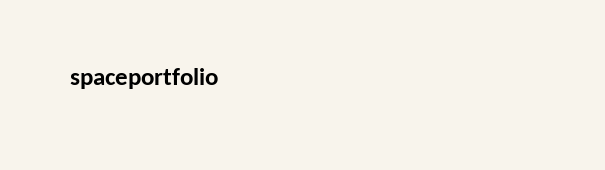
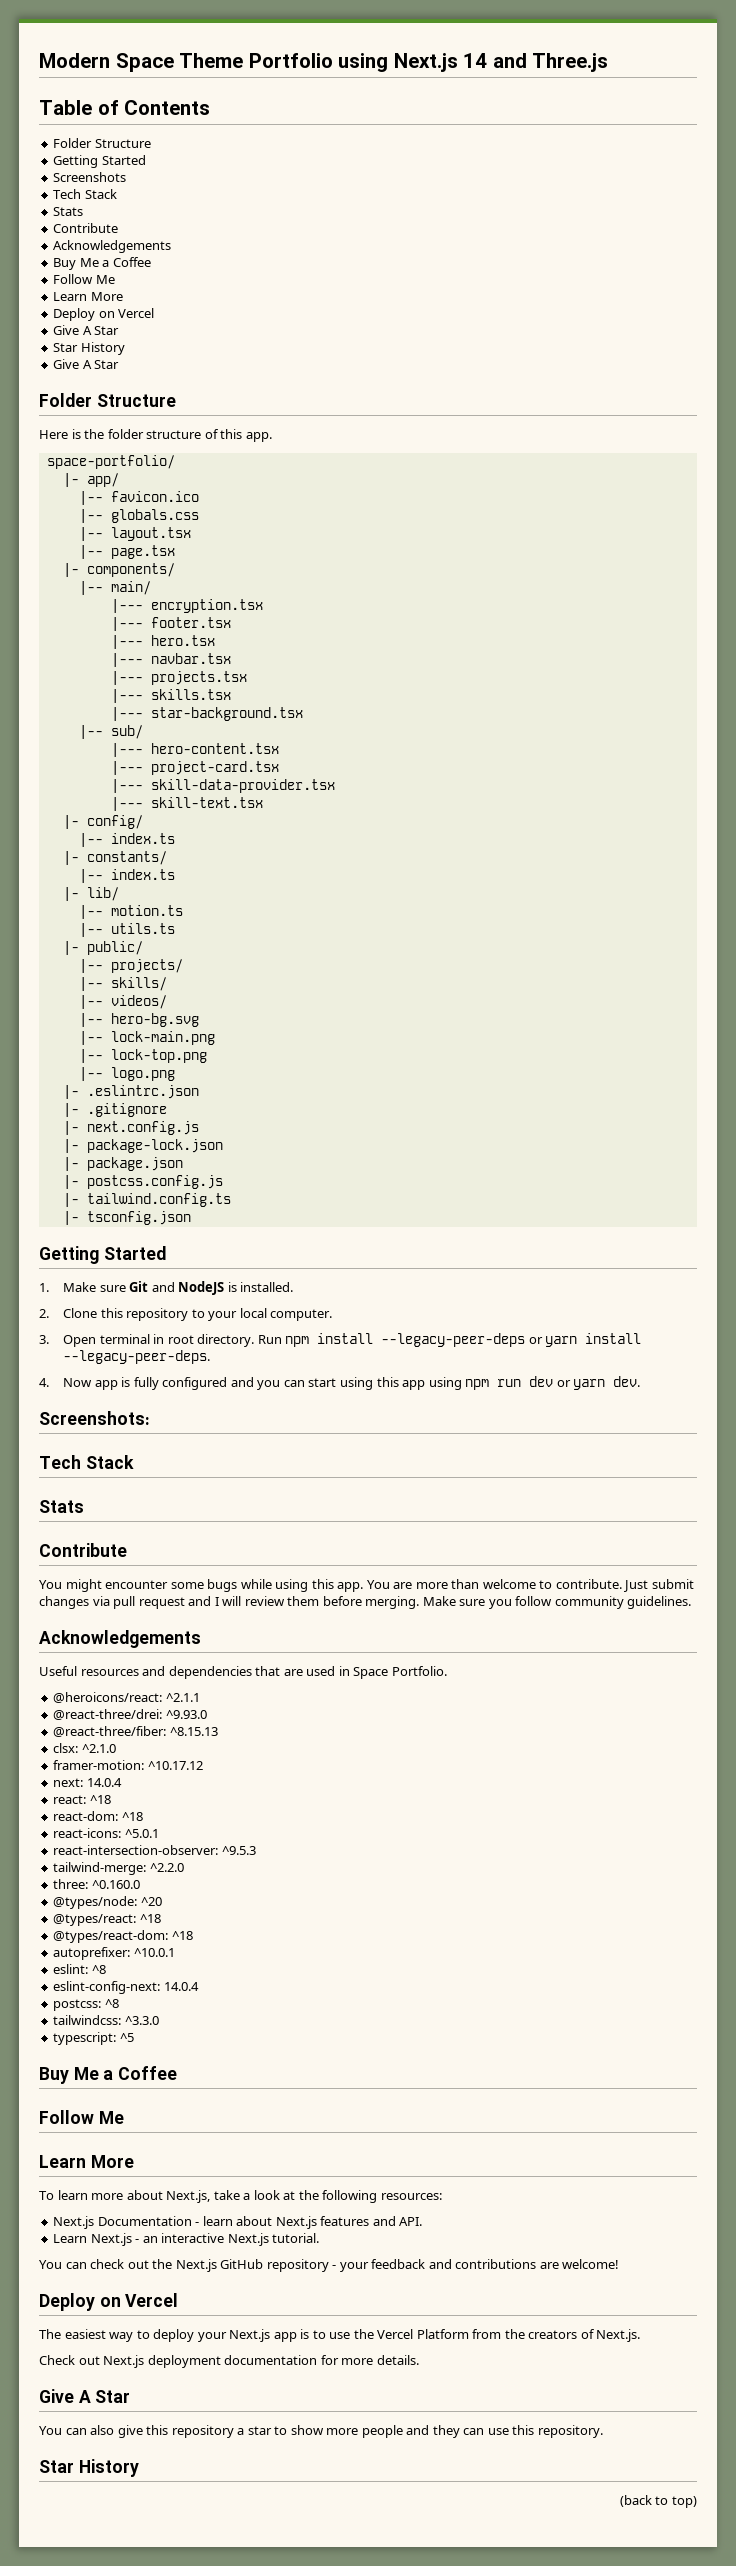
[70,68,218,89] spaceportfolio -> [39,53,609,72] [39,100,211,115] [53,138,151,148] [53,155,146,168] [53,172,127,182] [53,189,117,199] [53,207,84,216] [53,223,119,233] [53,240,172,253] [53,257,151,270] [53,274,115,284] [53,292,123,301] [53,308,155,321] [53,325,120,335] [53,342,125,355] [53,359,120,369] [39,393,176,407] [39,429,272,442] [46,455,175,469] [62,473,119,487] [78,491,199,505] [78,509,199,523] [78,527,191,541] [78,545,175,559] [62,563,175,577] [78,581,151,595] [110,599,263,613] [110,617,231,631] [110,635,215,649] [110,653,231,667] [110,671,247,685] [110,689,231,703] [110,707,303,721] [78,725,143,739] [110,743,279,757] [110,761,279,775] [110,779,335,793] [110,797,263,811] [62,815,143,829] [78,833,175,847] [62,851,167,865] [78,869,175,883] [62,887,119,901] [78,905,183,919] [78,923,175,937] [62,941,143,955] [78,959,183,973] [78,977,167,991] [78,995,167,1009] [78,1013,199,1027] [78,1031,215,1045] [78,1049,207,1063] [78,1067,175,1081] [62,1085,199,1099] [62,1103,167,1117] [62,1121,199,1135] [62,1139,223,1153] [62,1157,183,1171] [62,1175,223,1189] [62,1193,231,1207] [62,1211,191,1225] [39,1246,166,1264] [39,1281,294,1295] [39,1308,333,1321] [39,1333,642,1347] [63,1350,211,1364] [39,1376,641,1390] [39,1411,150,1425] [39,1455,134,1469] [39,1500,84,1513] [39,1543,127,1557] [39,1579,694,1592] [39,1596,692,1609] [39,1630,201,1648] [39,1666,447,1679] [53,1692,200,1703] [53,1709,207,1720] [53,1726,218,1737] [53,1743,116,1753] [53,1760,203,1770] [53,1778,122,1787] [53,1795,111,1804] [53,1811,143,1821] [53,1828,159,1838] [53,1845,256,1855] [53,1862,184,1875] [53,1879,140,1889] [53,1896,162,1909] [53,1914,161,1926] [53,1930,193,1943] [53,1947,175,1960] [53,1964,106,1974] [53,1981,199,1994] [53,1999,119,2011] [53,2015,159,2025] [53,2032,134,2045] [39,2066,178,2084] [39,2110,124,2124] [39,2155,134,2168] [39,2190,442,2203] [53,2216,423,2229] [53,2233,320,2246] [39,2259,620,2272] [39,2293,179,2311] [39,2329,641,2342] [39,2355,419,2368] [39,2389,131,2403] [39,2425,603,2438] [39,2459,139,2477] [619,2495,697,2508] Modern Space Theme Portfolio using Next.js 14 and Three.js // Table of Contents // Folder Structure // Getting Started // Screenshots // Tech Stack // Stats // Contribute // Acknowledgements // Buy Me a Coffee // Follow Me // Learn More // Deploy on Vercel // Give A Star // Star History // Give A Star // Folder Structure // Here is the folder structure of this app. // space-portfolio/ // |- app/ // |-- favicon.ico // |-- globals.css // |-- layout.tsx // |-- page.tsx // |- components/ // |-- main/ // |--- encryption.tsx // |--- footer.tsx // |--- hero.tsx // |--- navbar.tsx // |--- projects.tsx // |--- skills.tsx // |--- star-background.tsx // |-- sub/ // |--- hero-content.tsx // |--- project-card.tsx // |--- skill-data-provider.tsx // |--- skill-text.tsx // |- config/ // |-- index.ts // |- constants/ // |-- index.ts // |- lib/ // |-- motion.ts // |-- utils.ts // |- public/ // |-- projects/ // |-- skills/ // |-- videos/ // |-- hero-bg.svg // |-- lock-main.png // |-- lock-top.png // |-- logo.png // |- .eslintrc.json // |- .gitignore // |- next.config.js // |- package-lock.json // |- package.json // |- postcss.config.js // |- tailwind.config.ts // |- tsconfig.json // Getting Started // 1. Make sure Git and NodeJS is installed. // 2. Clone this repository to your local computer. // 3. Open terminal in root directory. Run npm install --legacy-peer-deps or yarn install --legacy-peer-deps. // 4. Now app is fully configured and you can start using this app using npm run dev or yarn dev. // Screenshots: // Tech Stack // Stats // Contribute // You might encounter some bugs while using this app. You are more than welcome to contribute. Just submit changes via pull request and I will review them before merging. Make sure you follow community guidelines. // Acknowledgements // Useful resources and dependencies that are used in Space Portfolio. // @heroicons/react: ^2.1.1 // @react-three/drei: ^9.93.0 // @react-three/fiber: ^8.15.13 // clsx: ^2.1.0 // framer-motion: ^10.17.12 // next: 14.0.4 // react: ^18 // react-dom: ^18 // react-icons: ^5.0.1 // react-intersection-observer: ^9.5.3 // tailwind-merge: ^2.2.0 // three: ^0.160.0 // @types/node: ^20 // @types/react: ^18 // @types/react-dom: ^18 // autoprefixer: ^10.0.1 // eslint: ^8 // eslint-config-next: 14.0.4 // postcss: ^8 // tailwindcss: ^3.3.0 // typescript: ^5 // Buy Me a Coffee // Follow Me // Learn More // To learn more about Next.js, take a look at the following resources: // Next.js Documentation - learn about Next.js features and API. // Learn Next.js - an interactive Next.js tutorial. // You can check out the Next.js GitHub repository - your feedback and contributions are welcome! // Deploy on Vercel // The easiest way to deploy your Next.js app is to use the Vercel Platform from the creators of Next.js. // Check out Next.js deployment documentation for more details. // Give A Star // You can also give this repository a star to show more people and they can use this repository. // Star History // (back to top)

